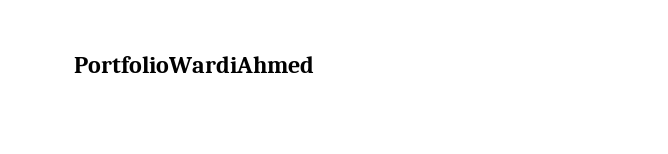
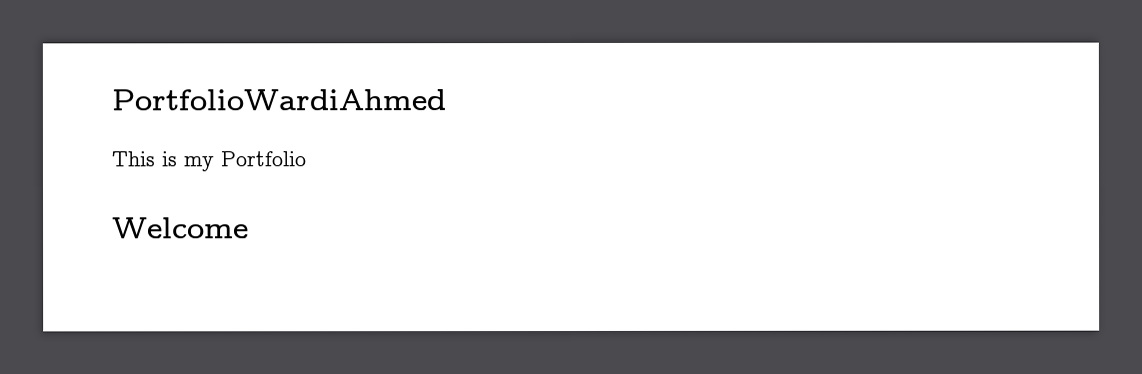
(314, 64) none -> [111,151,306,172] [112,217,249,239] // This is my Portfolio // Welcome

